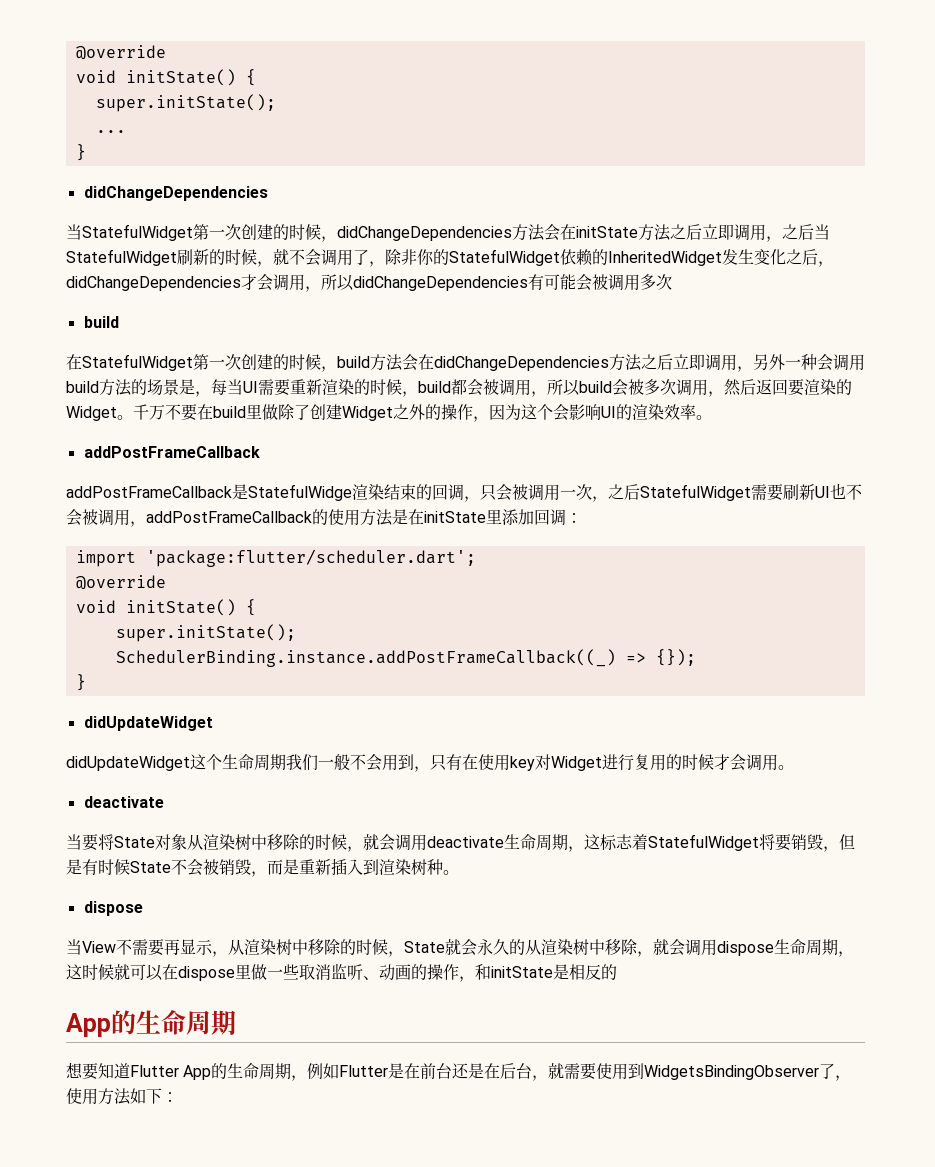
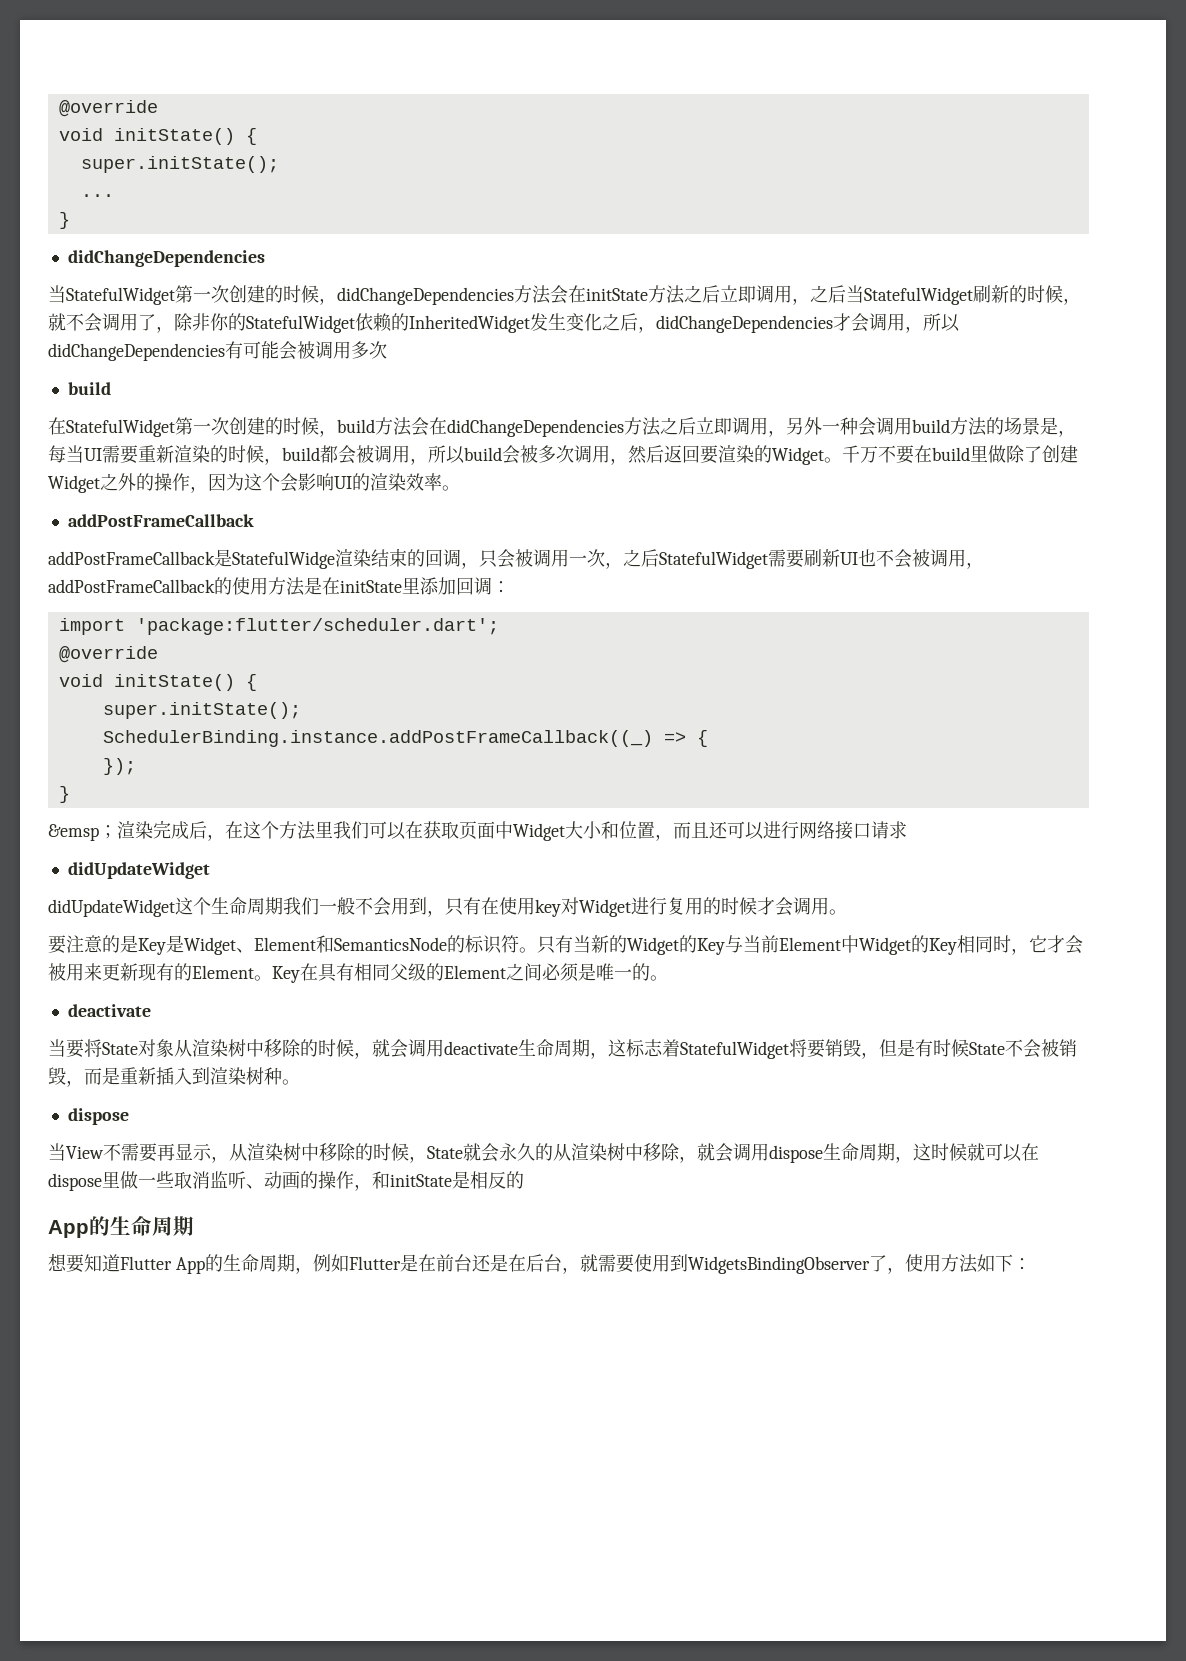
[655,649,696,666] [75,674,86,691] {}); // } -> [696,730,708,747] [102,758,136,775] [58,786,70,803] [48,820,907,841] { // }); // } // &emsp；渲染完成后，在这个方法里我们可以在获取页面中Widget大小和位置，而且还可以进行网络接口请求
(794, 767) none -> [48,935,1083,955] [48,963,668,983] // 要注意的是Key是Widget、Element和SemanticsNode的标识符。只有当新的Widget的Key与当前Element中Widget的Key相同时，它才会被用来更新现有的Element。Key在具有相同父级的Element之间必须是唯一的。

